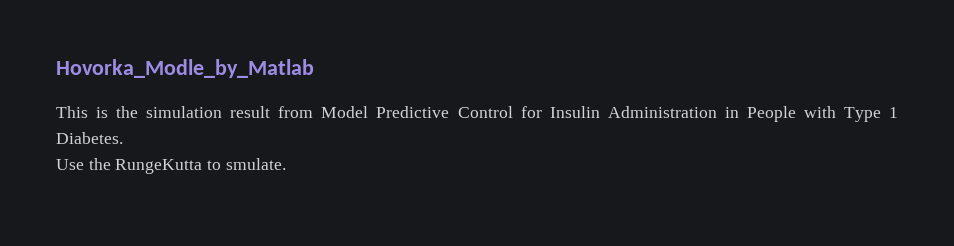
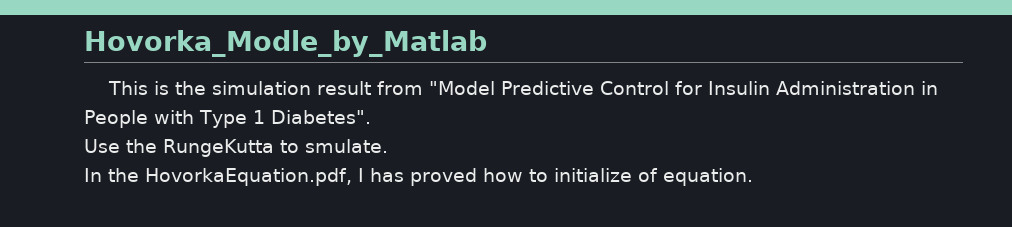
[321,106,369,118] Model -> [429,81,496,95] "Model
[56,132,123,144] Diabetes. -> [270,110,371,124] Diabetes".
(286, 164) none -> [84,168,753,186] // In the HovorkaEquation.pdf, I has proved how to initialize of equation.

